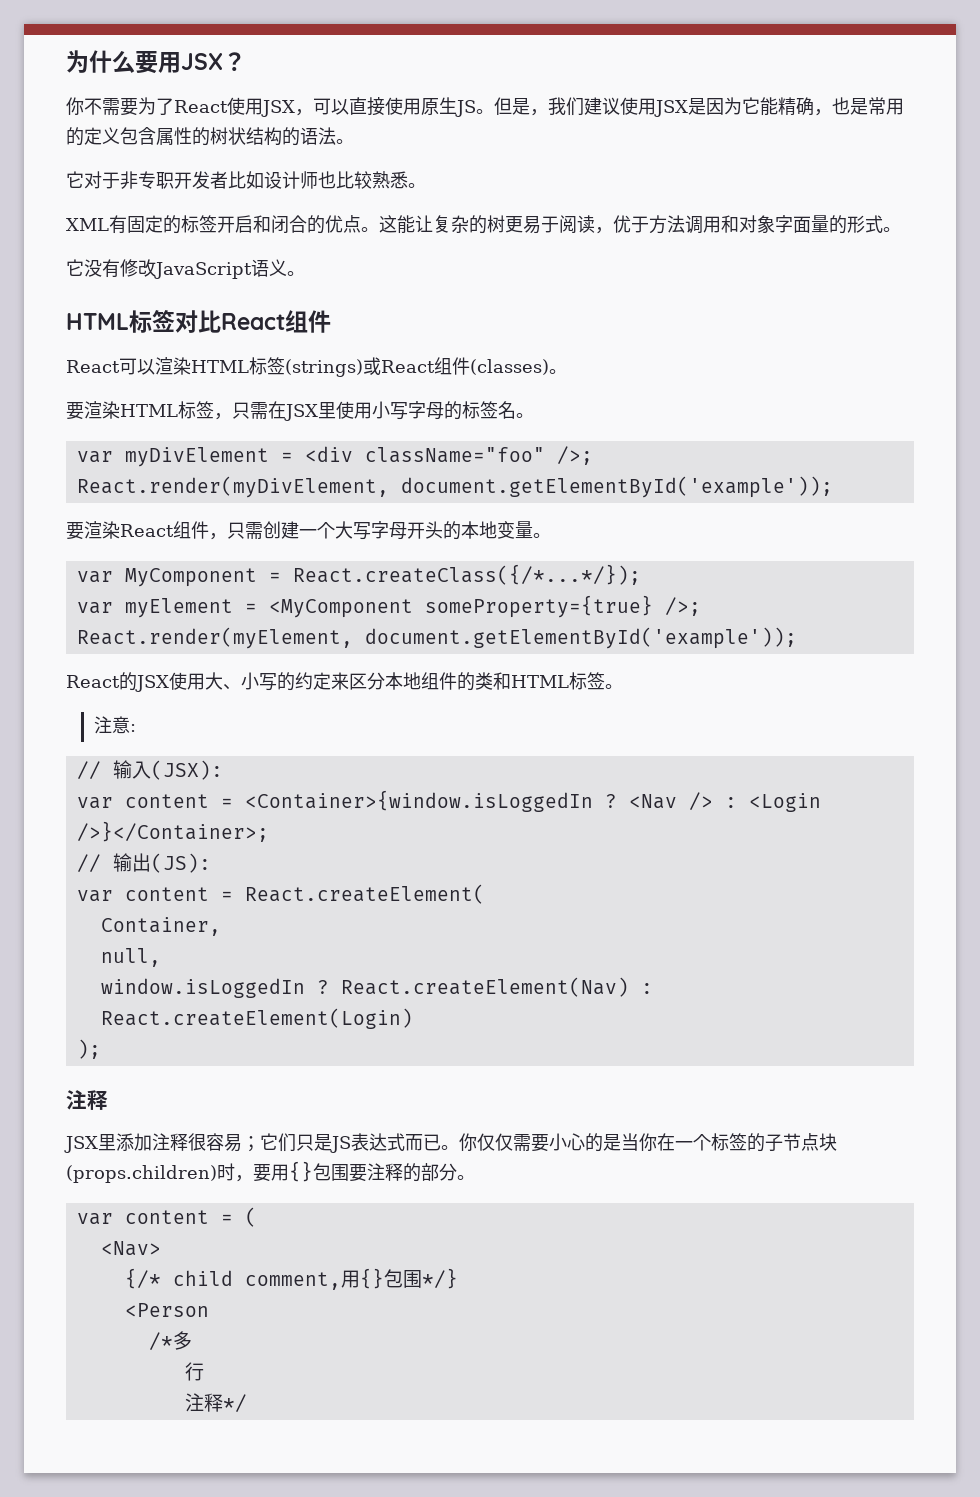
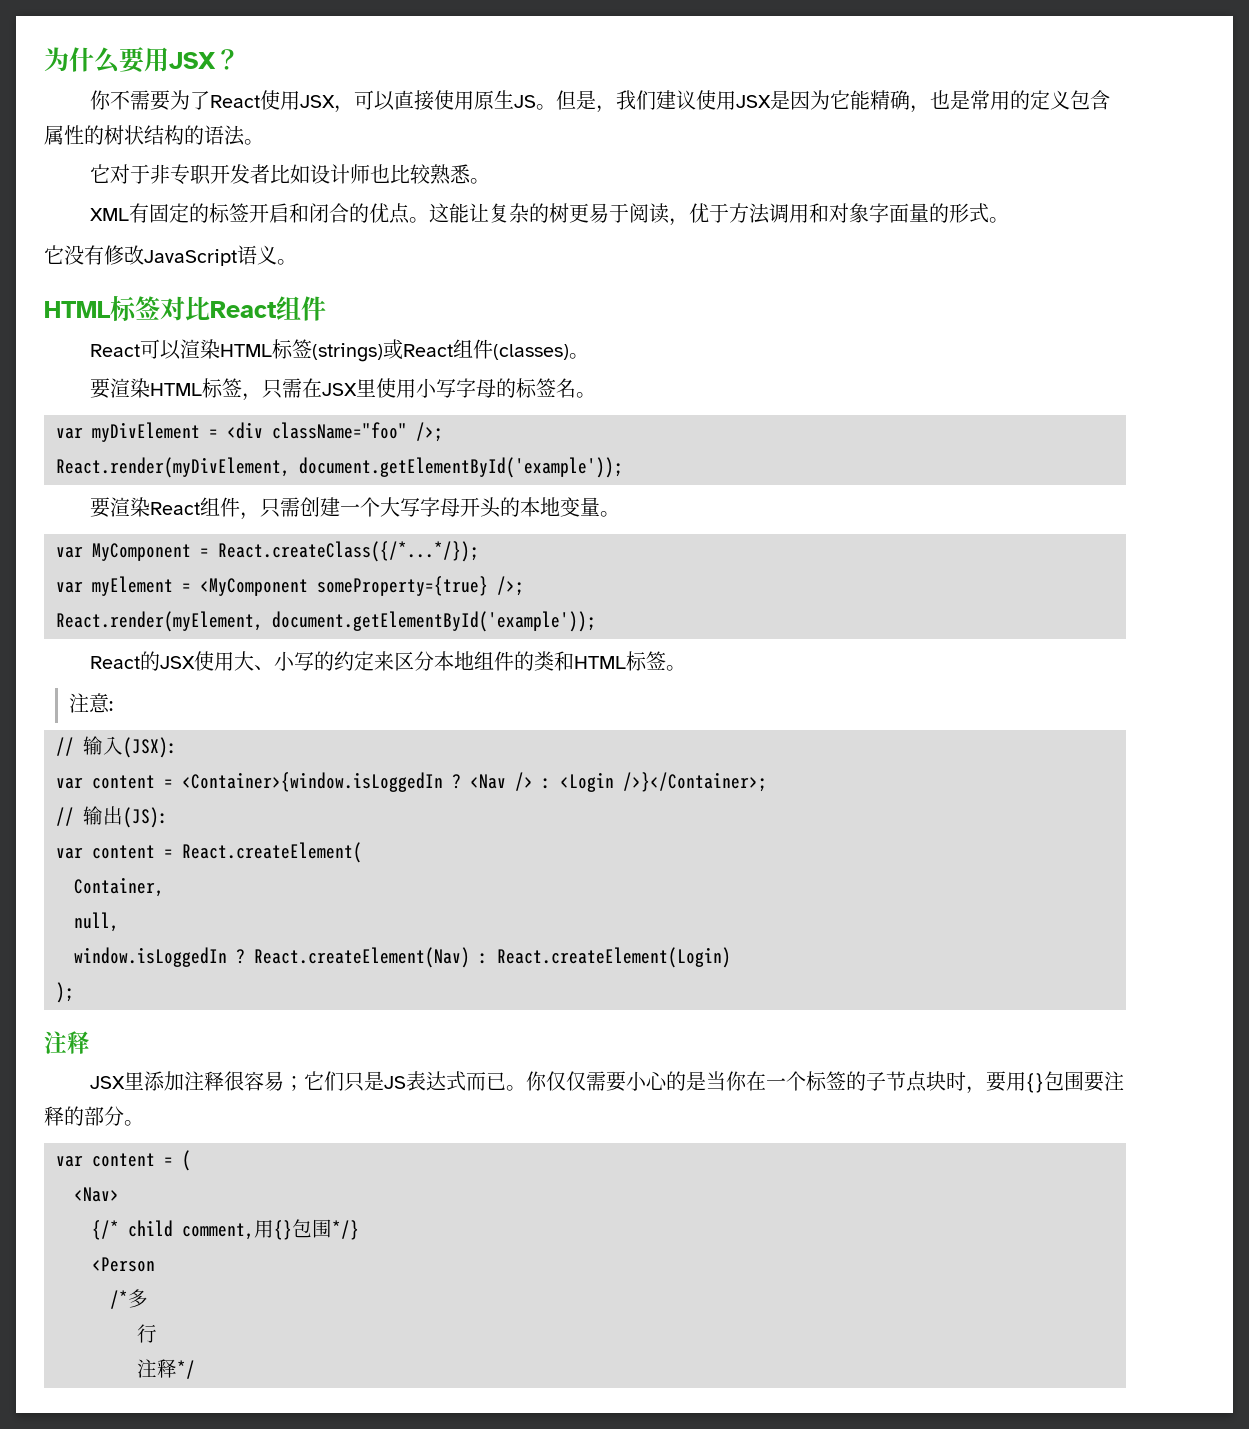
[66,1165,217,1183] (props.children) -> (946, 1081) none

